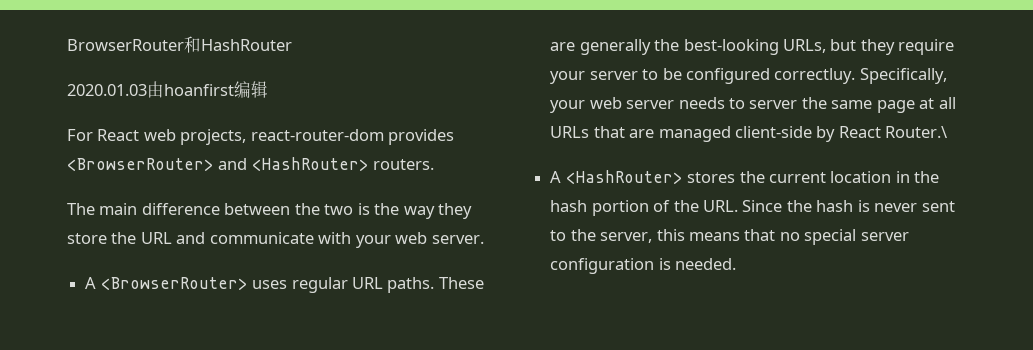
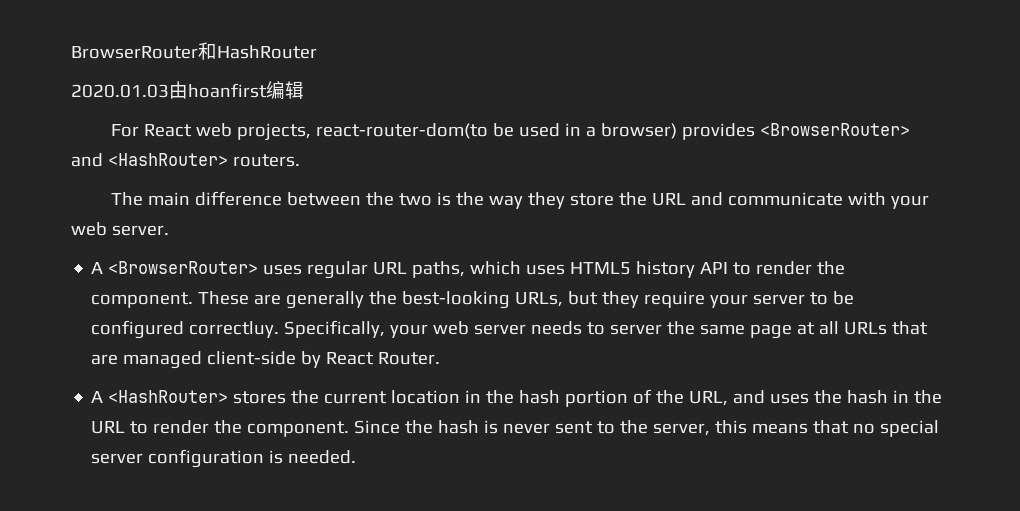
[250,129,384,141] react-router-dom -> [316,123,678,139] react-router-dom(to be used in a browser)
[387,277,435,293] paths. -> [412,261,846,278] [91,292,194,308] paths, which uses HTML5 history API to render the component.
[885,126,948,138] Router.\ -> [378,352,441,365] Router.
[702,200,738,212] URL. -> [689,390,943,406] [91,420,350,437] URL, and uses the hash in the URL to render the component.

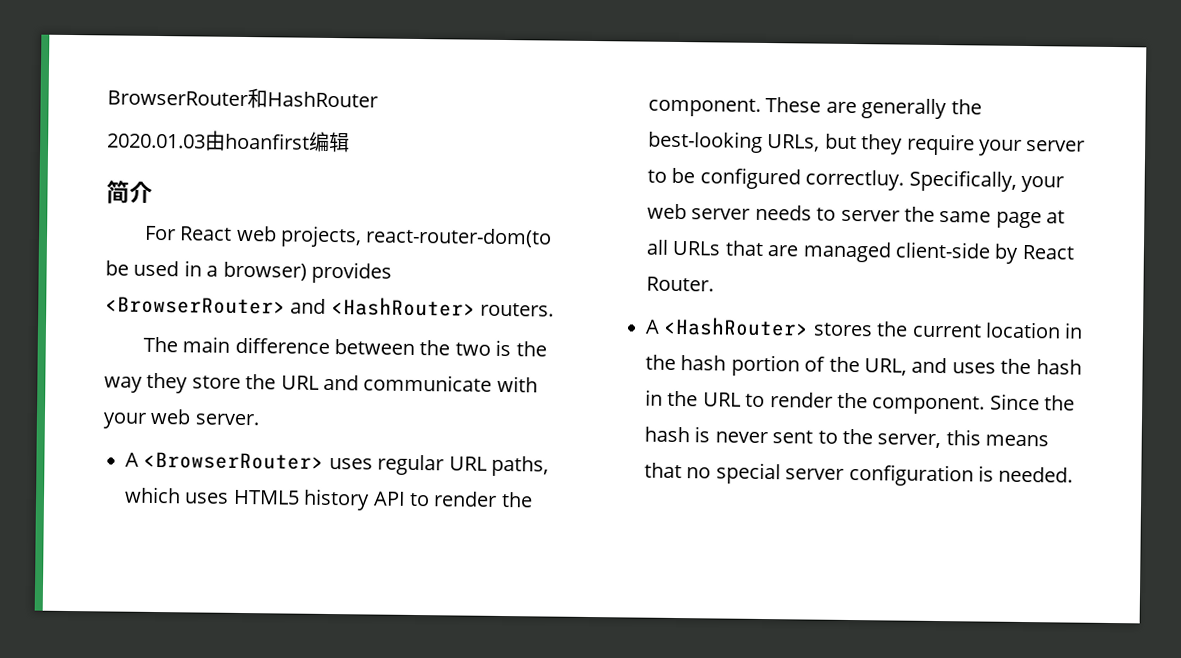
(304, 90) none -> [106,180,153,204] // 简介

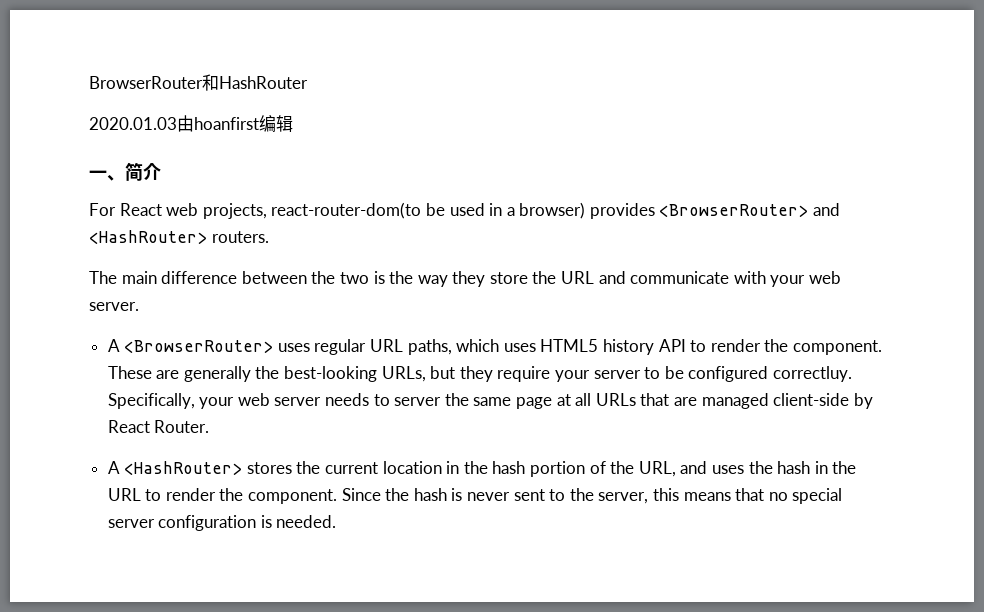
(350, 142) none -> [89,170,125,181] 一、

